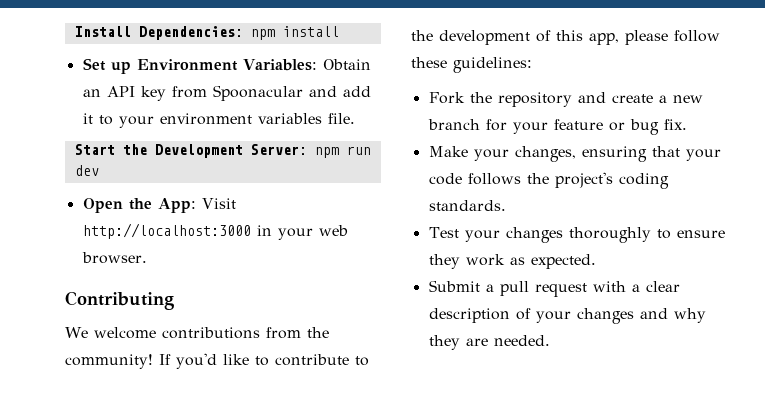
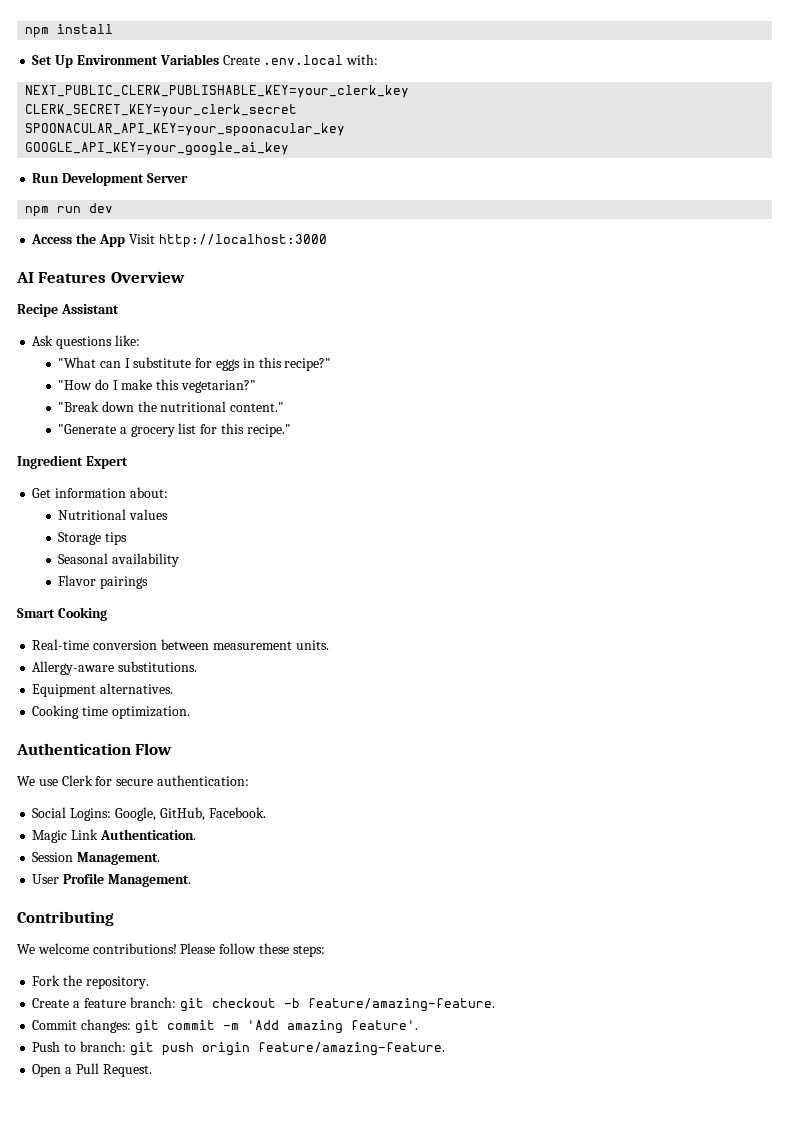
[74,26,243,40] Install Dependencies: -> (25, 32) none
[110,59,371,74] [82,85,371,101] [82,113,355,128] [74,144,307,158] up Environment Variables: Obtain an API key from Spoonacular and add it to your environment variables file. // Start the Development Server: -> [55,54,379,68] [25,85,410,98] [25,104,298,117] [25,123,346,137] [25,142,290,156] [32,172,188,186] Up Environment Variables Create .env.local with: // NEXT_PUBLIC_CLERK_PUBLISHABLE_KEY=your_clerk_key // CLERK_SECRET_KEY=your_clerk_secret // SPOONACULAR_API_KEY=your_spoonacular_key // GOOGLE_API_KEY=your_google_ai_key // Run Development Server //
[82,198,196,213] Open the App: -> [31,233,125,247] Access the App
[256,225,348,240] [81,252,147,264] [65,291,174,310] [65,327,329,339] [65,353,369,369] [411,30,668,45] in your web browser. // Contributing // We welcome contributions from the community! If you'd like to contribute to the development of this app, please -> [16,271,185,283] [17,304,119,317] [32,335,140,349] [58,357,332,371] [58,379,257,393] [58,401,285,412] [58,423,291,437] [17,455,128,469] [32,487,168,498] [58,509,168,520] [58,532,127,545] [58,553,179,567] [58,575,148,589] [17,607,107,621] [32,639,329,650] [32,661,198,675] [32,683,174,697] [32,705,190,719] [16,743,173,755] [17,775,249,786] [32,807,266,821] [32,829,196,843] [32,852,161,865] [32,873,191,887] [17,911,114,926] [17,943,216,954] // AI Features Overview // Recipe Assistant // Ask questions like: // "What can I substitute for eggs in this recipe?" // "How do I make this vegetarian?" // "Break down the nutritional content." // "Generate a grocery list for this recipe." // Ingredient Expert // Get information about: // Nutritional values // Storage tips // Seasonal availability // Flavor pairings // Smart Cooking // Real-time conversion between measurement units. // Allergy-aware substitutions. // Equipment alternatives. // Cooking time optimization. // Authentication Flow // We use Clerk for secure authentication: // Social Logins: Google, GitHub, Facebook. // Magic Link Authentication. // Session Management. // User Profile Management. // Contributing // We welcome contributions! Please
[453,57,532,73] guidelines: -> [292,945,325,957] steps:
[497,92,703,107] [427,119,687,135] [428,146,721,162] [428,172,669,189] [428,200,506,211] [428,227,725,243] [428,254,596,269] [428,280,680,297] [428,308,706,324] [428,335,550,350] repository and create a new branch for your feature or bug fix. // Make your changes, ensuring that your code follows the project's coding standards. // Test your changes thoroughly to ensure they work as expected. // Submit a pull request with a clear description of your changes and why they are needed. -> [85,976,149,989] [32,997,495,1012] [32,1019,418,1034] [32,1041,445,1056] [32,1063,152,1077] repository. // Create a feature branch: git checkout -b feature/amazing-feature. // Commit changes: git commit -m 'Add amazing feature'. // Push to branch: git push origin feature/amazing-feature. // Open a Pull Request.

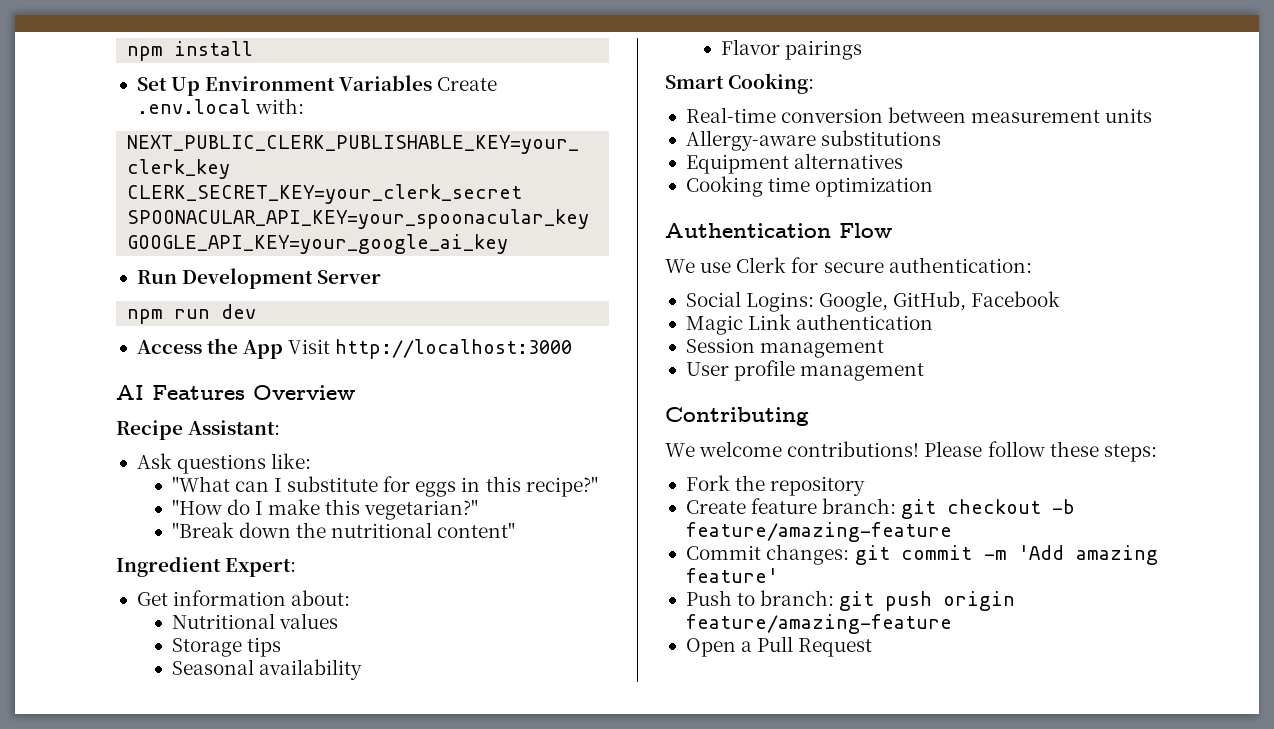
[60,304,119,314] Assistant -> [188,420,281,435] Assistant:
[230,402,285,412] [58,423,291,437] content." // "Generate a grocery list for this recipe." -> [437,522,516,538] content"
[85,456,128,469] Expert -> [225,558,297,577] Expert:
[57,607,107,621] Cooking -> [728,73,815,94] Cooking:
[295,640,329,650] units. -> [1105,108,1153,123] units
[118,661,198,672] substitutions. -> [821,130,942,146] substitutions
[100,683,174,694] alternatives. -> [794,153,904,169] alternatives
[111,706,190,719] optimization. -> [815,177,934,197] optimization
[208,807,266,818] Facebook. -> [971,291,1061,307] Facebook
[99,829,196,840] Authentication. -> [796,314,934,330] authentication
[77,852,161,865] Management. -> [760,340,885,358] management
[63,873,191,887] Profile Management. -> [734,360,925,381] profile management
[85,976,149,989] [32,998,81,1008] repository. // Create a -> [770,476,866,496] [685,500,746,514] repository // Create
[307,998,495,1012] feature/amazing-feature. -> [685,522,952,542] feature/amazing-feature
[350,1020,418,1030] feature'. -> [685,568,778,583] feature'
[257,1042,445,1056] feature/amazing-feature. -> [685,614,952,634] feature/amazing-feature
[102,1064,152,1077] Request. -> [798,638,873,657] Request

